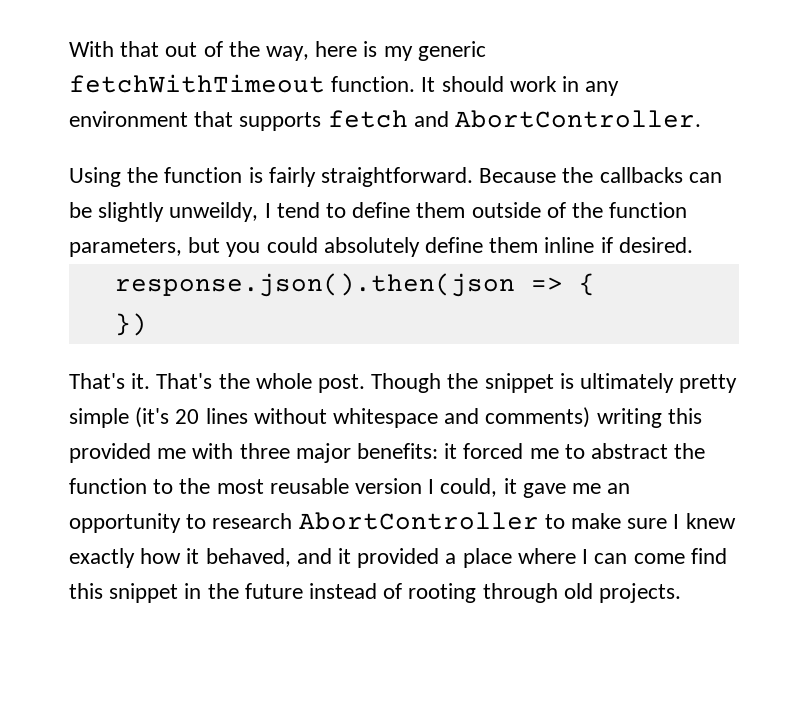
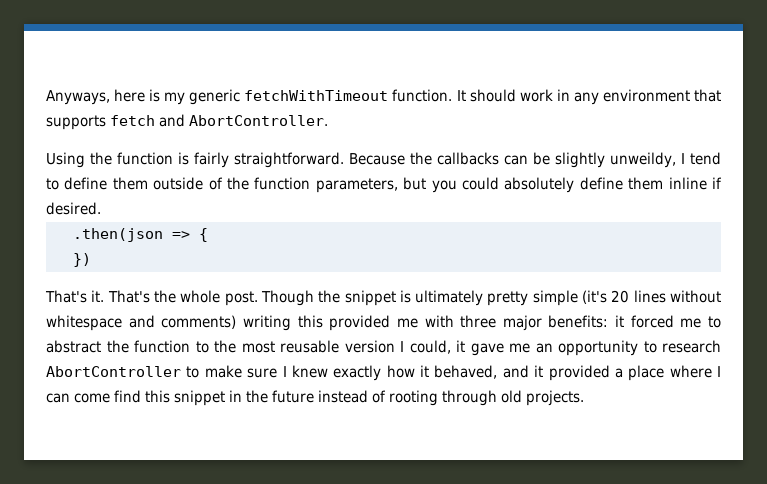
[69,41,310,61] With that out of the way, -> [46,90,110,105] Anyways,
[114,273,515,297] response.json().then(json -> [72,228,163,242] .then(json

